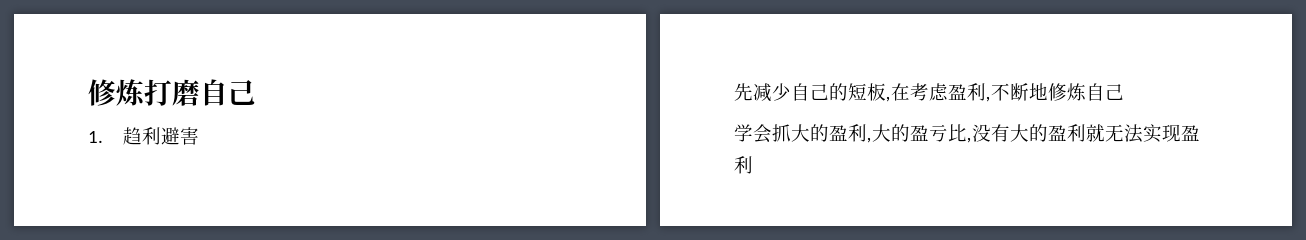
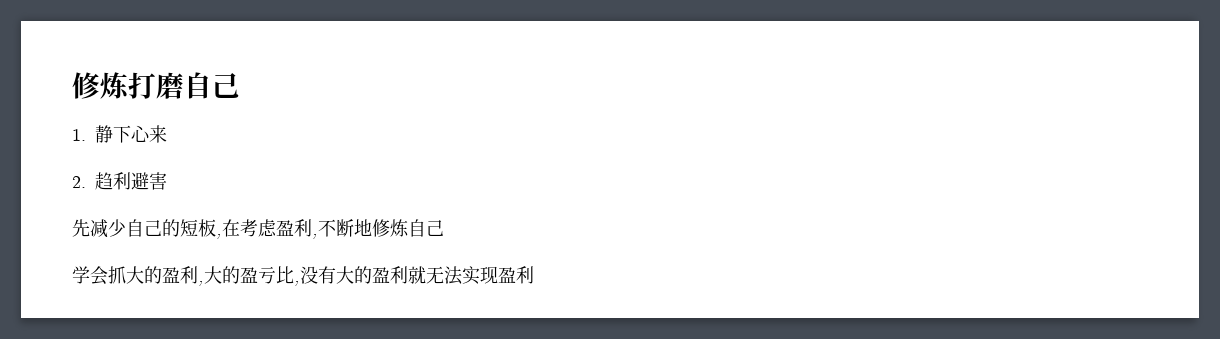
(103, 137) none -> [95,125,167,143] [72,176,86,188] 静下心来 // 2.

